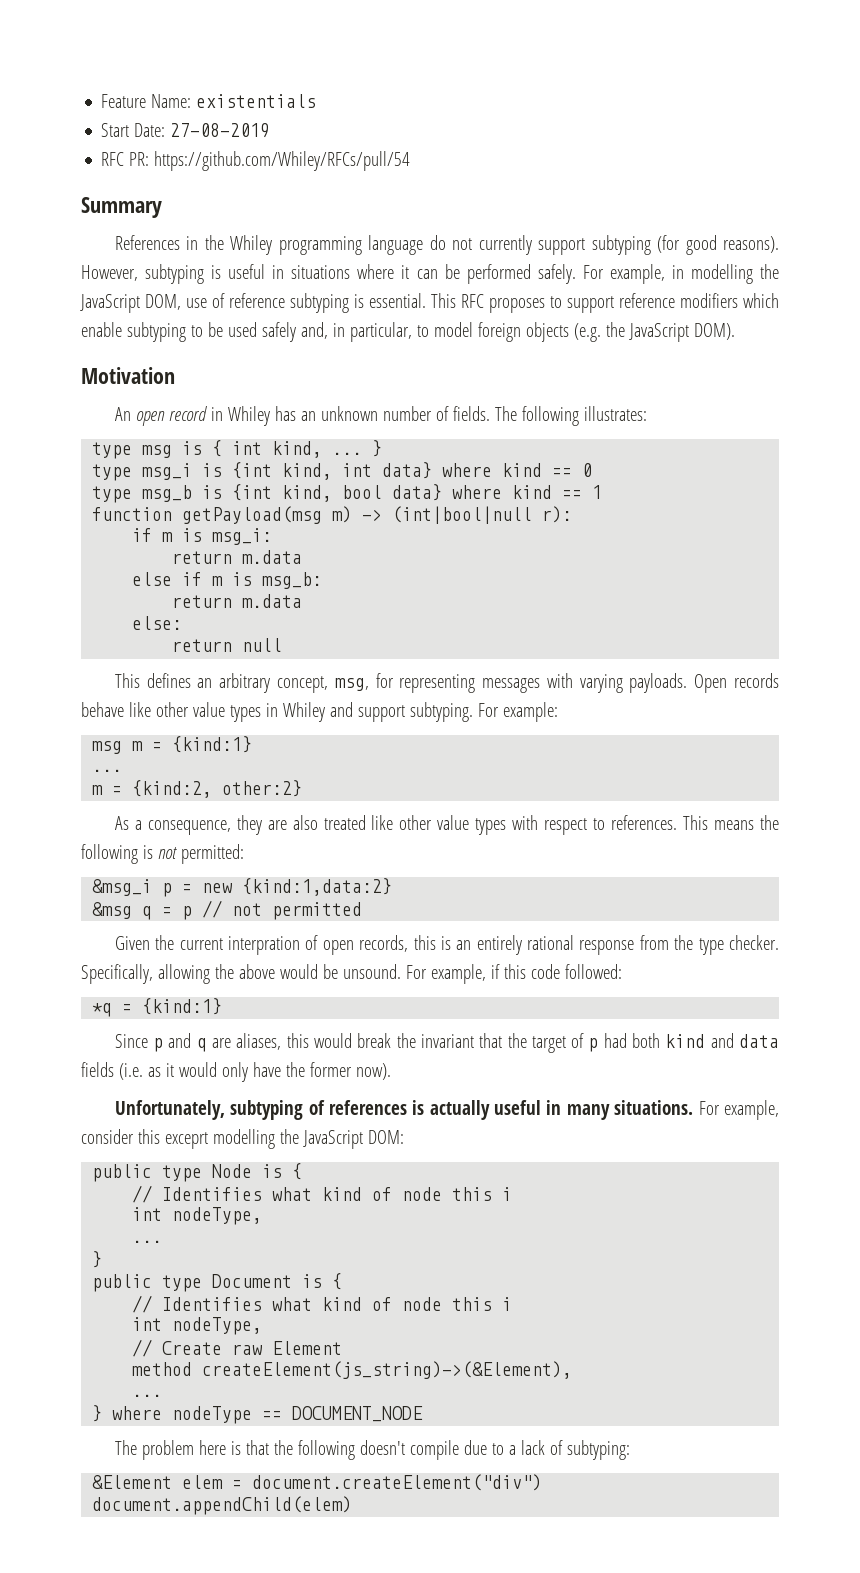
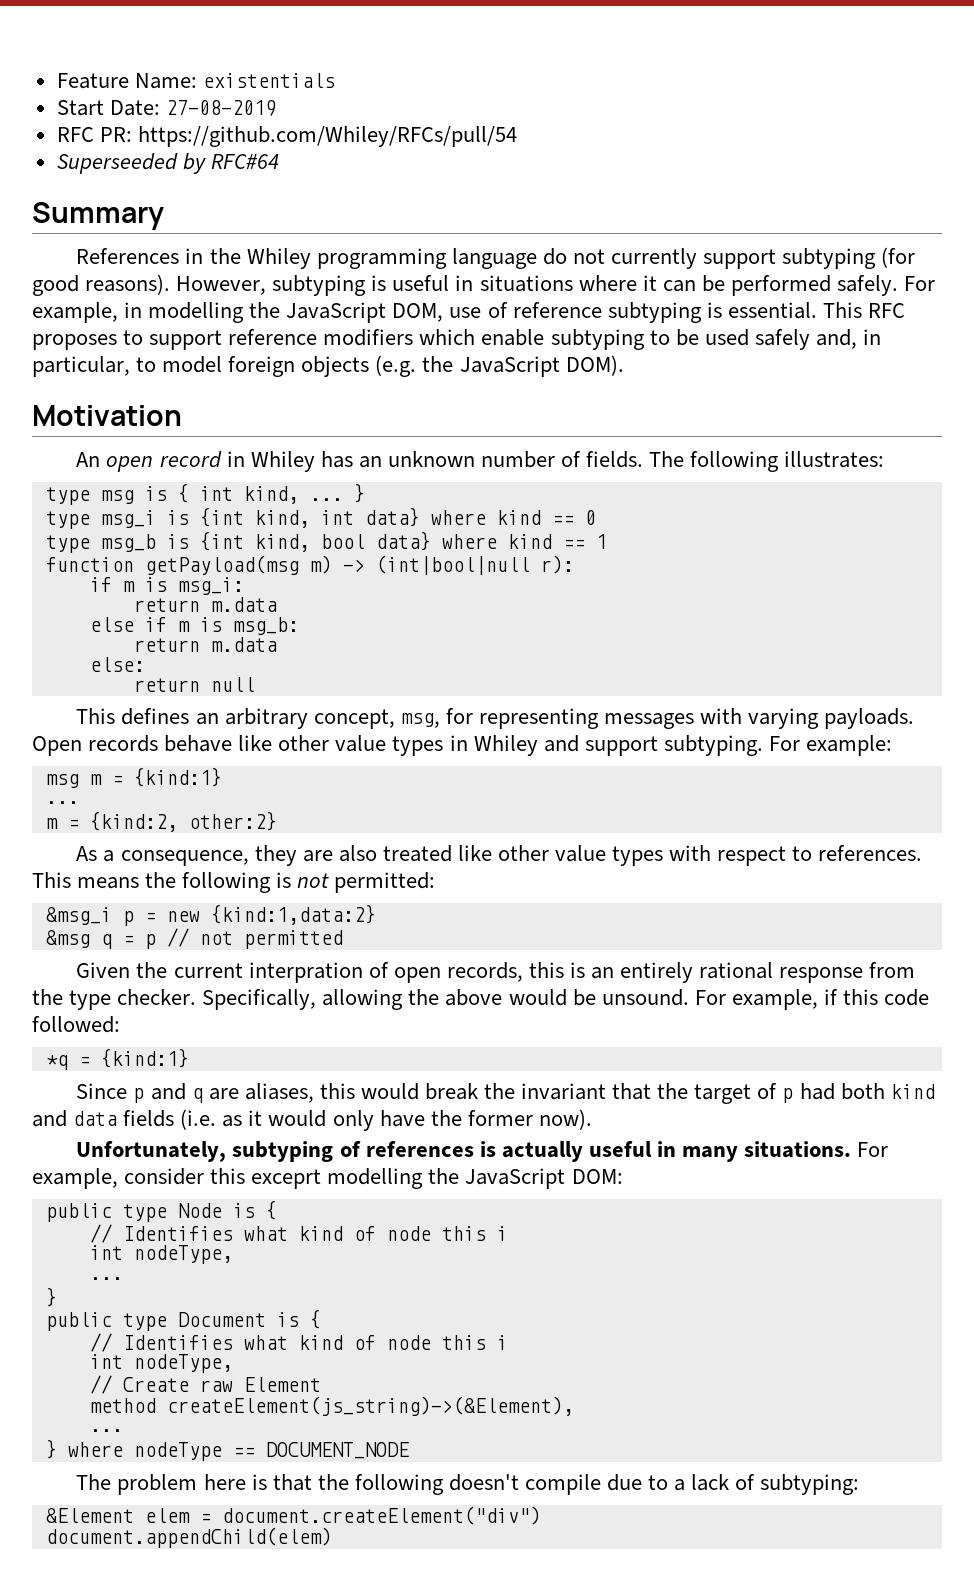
(411, 161) none -> [56,153,279,174] // Superseeded by RFC#64

